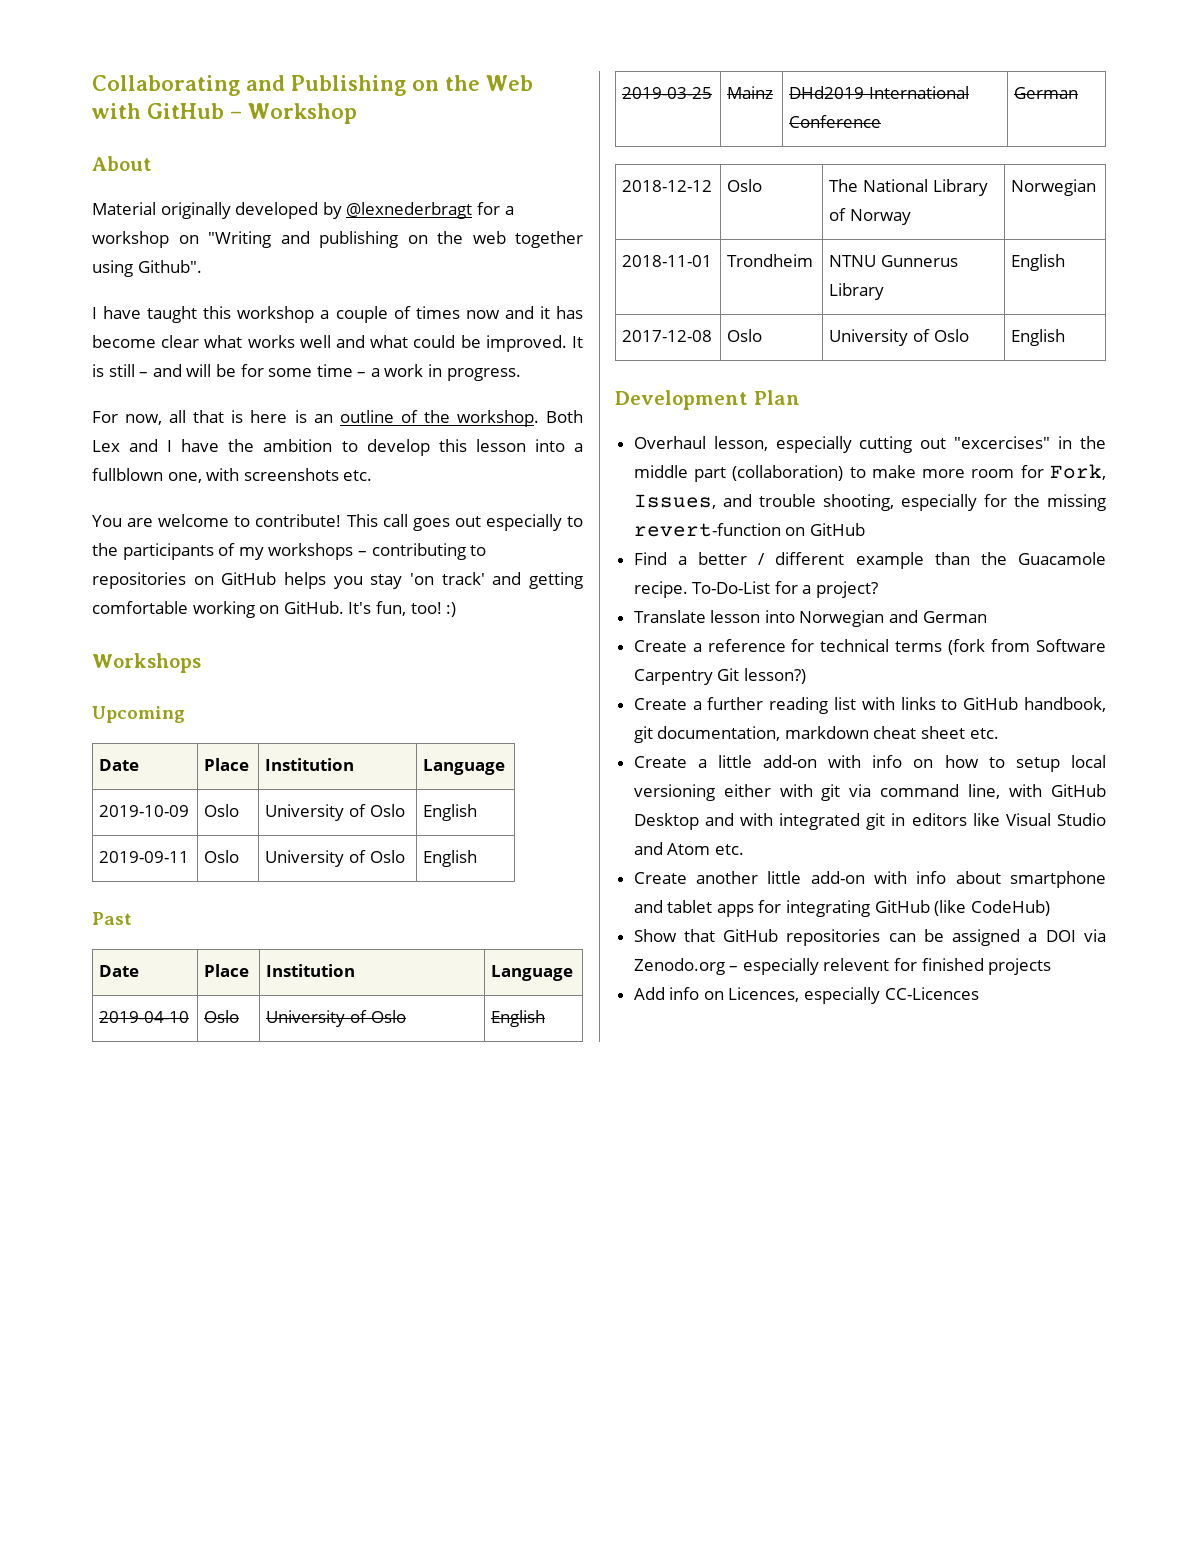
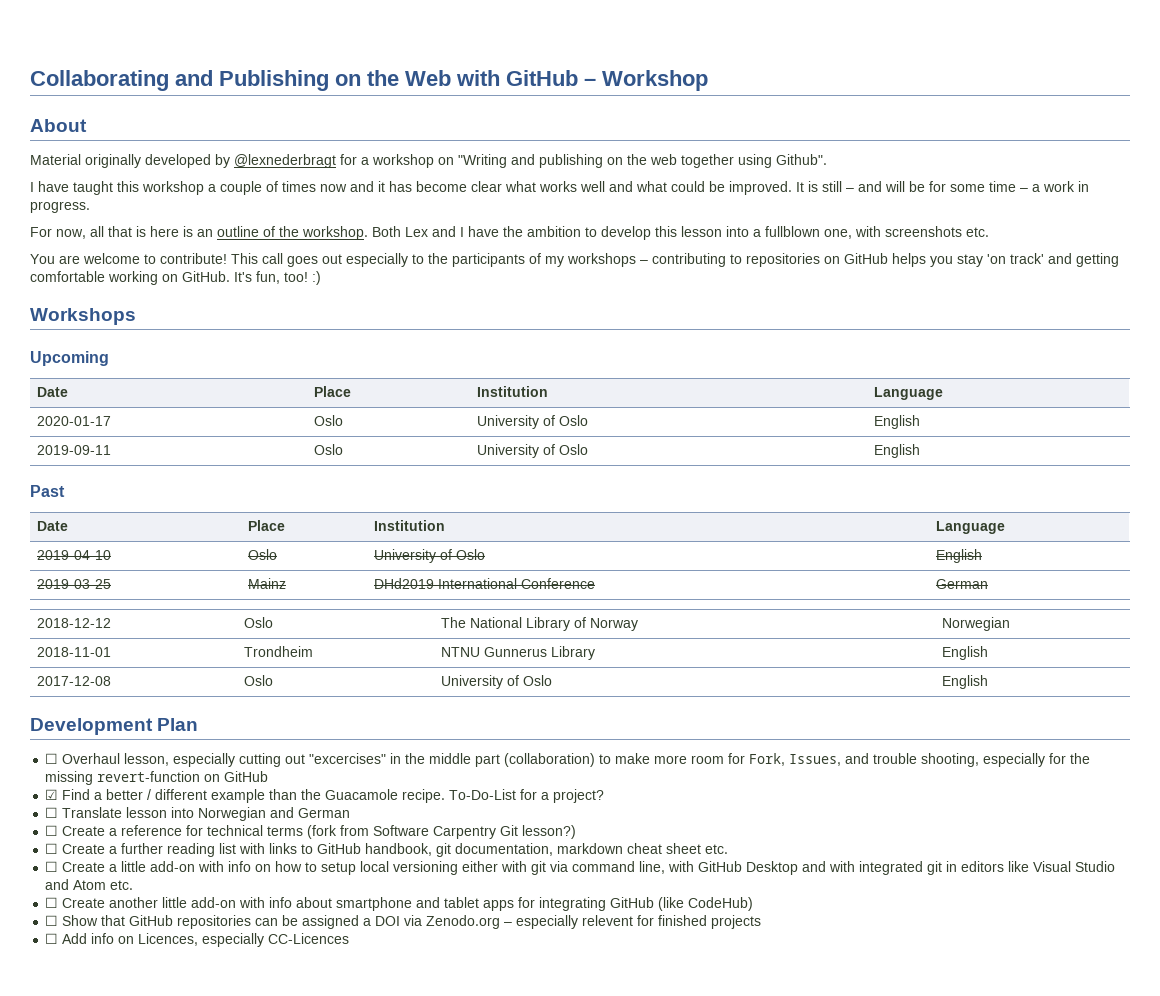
[99,805,190,817] 2019-10-09 -> [37,416,112,426] 2020-01-17
(800, 397) none -> [45,753,59,764] ☐
(865, 529) none -> [45,789,59,800] ☑
(879, 589) none -> [45,807,59,818] ☐
(987, 617) none -> [45,825,59,836] ☐
(806, 676) none -> [45,843,59,854] ☐
(999, 733) none -> [45,861,59,872] ☐
(744, 849) none -> [45,897,59,908] ☐
(1050, 908) none -> [45,915,59,926] ☐
(1052, 966) none -> [45,933,59,944] ☐

